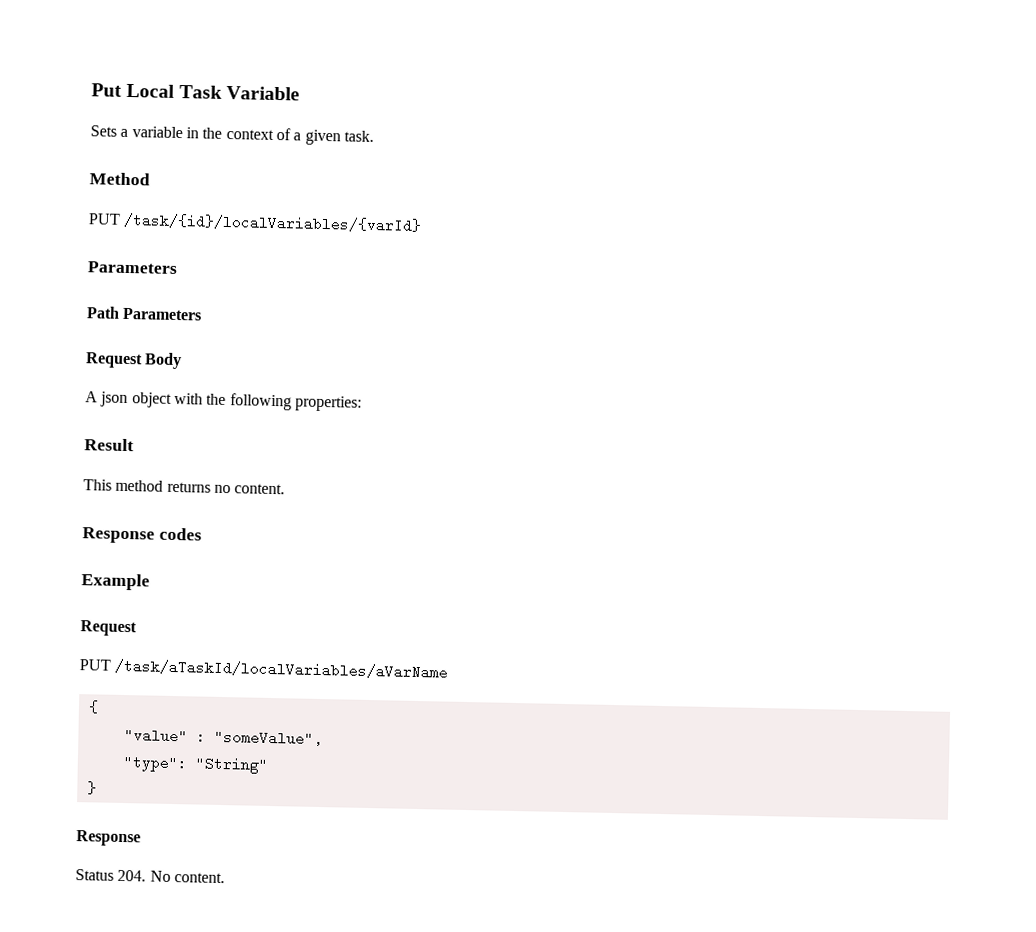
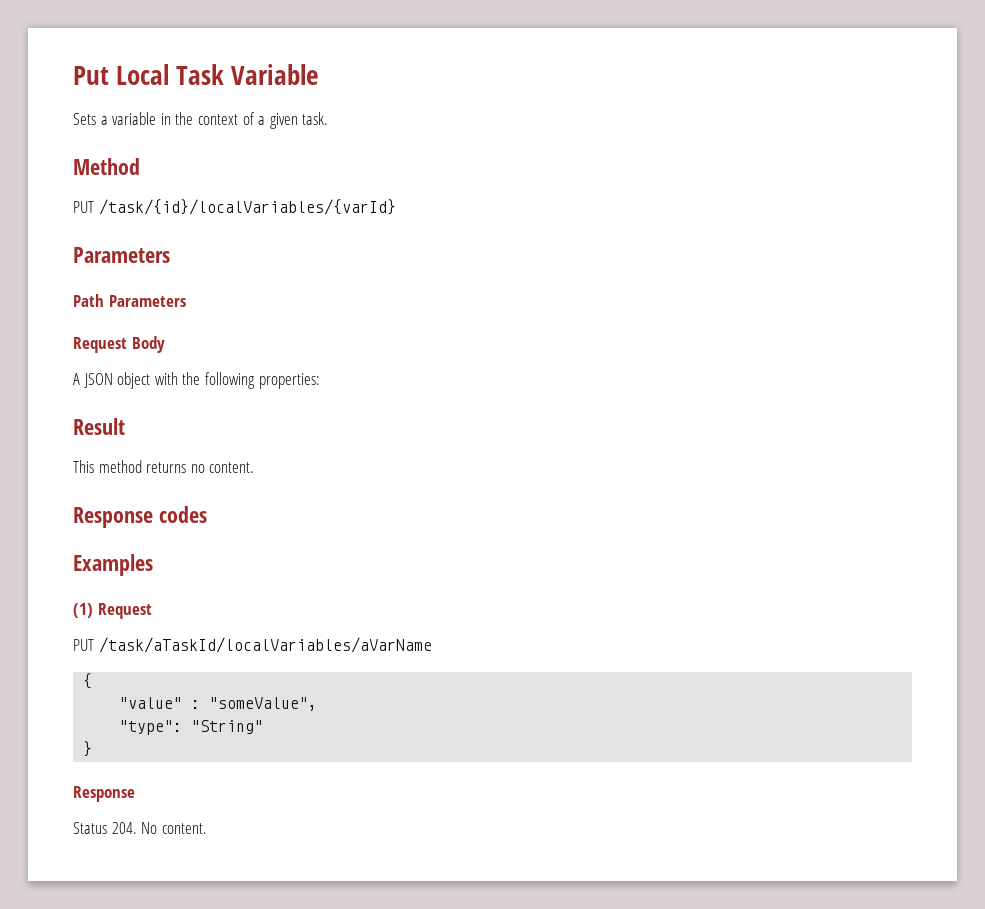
[100,391,129,408] json -> [83,373,113,388] JSON
[81,573,150,591] Example // -> [73,554,153,576] [73,603,93,618] Examples // (1)

